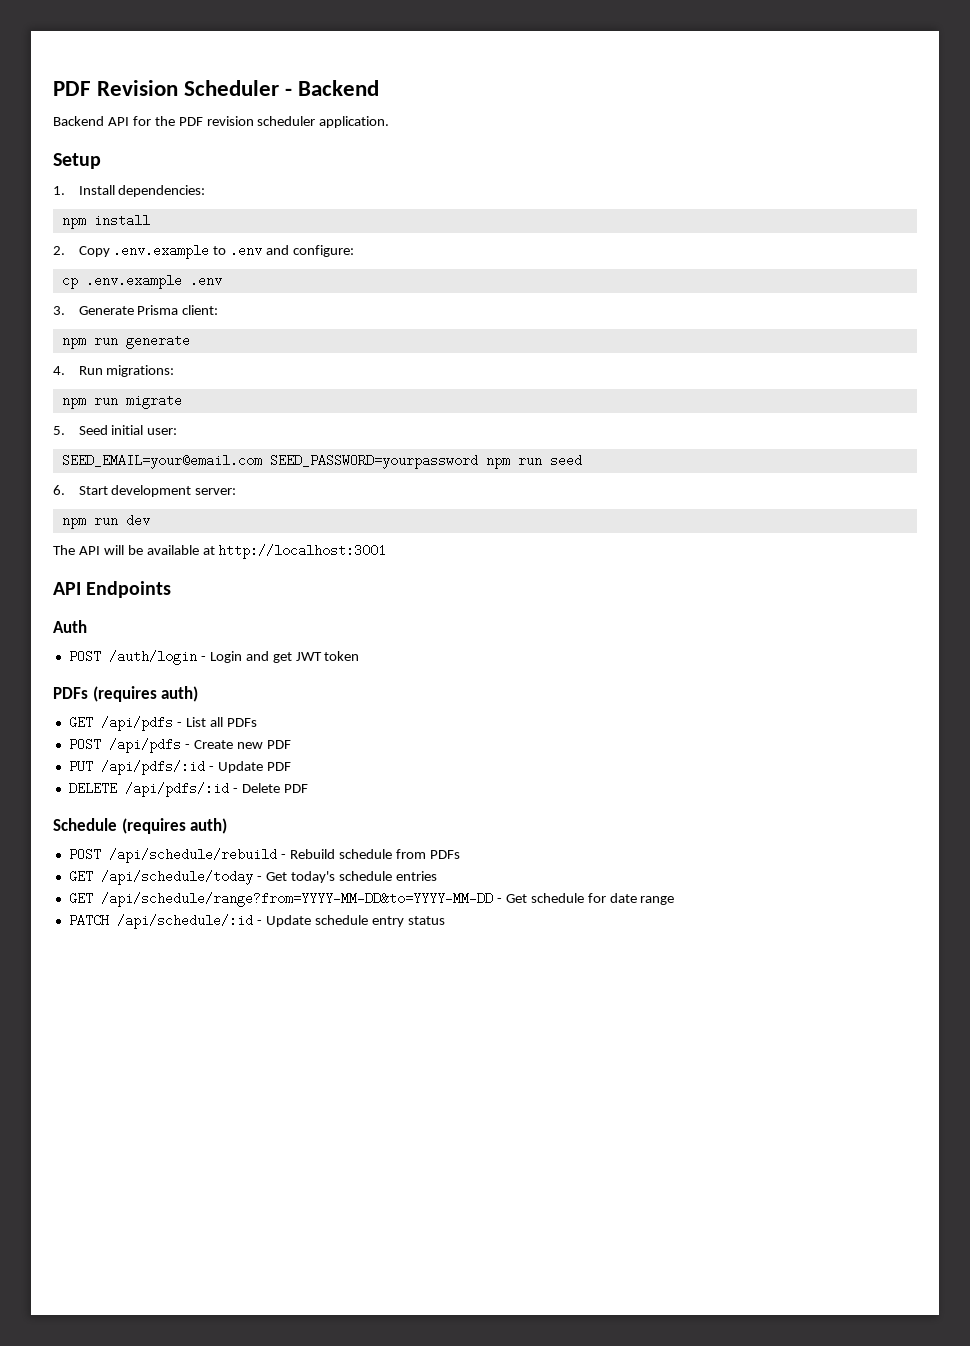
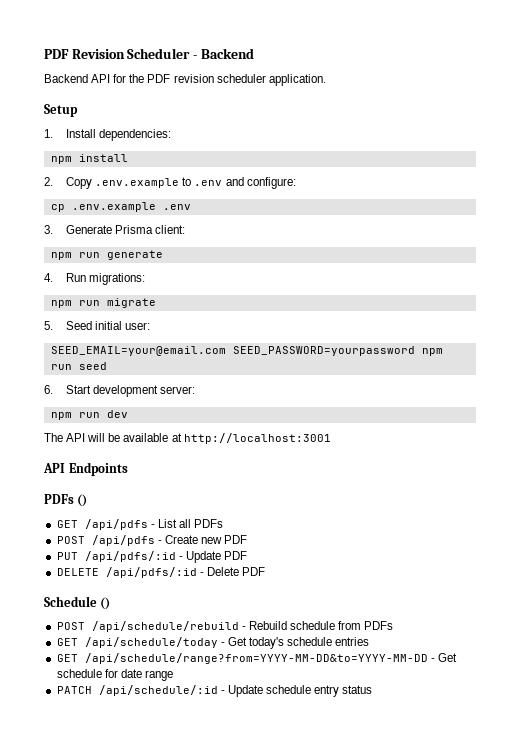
[53,620,87,633] [68,650,360,665] [53,686,199,702] // Auth // POST /auth/login - Login and get JWT token // PDFs (requires auth) -> [44,494,88,507] // PDFs ()
[121,818,228,834] (requires auth) -> [100,597,111,610] ()

